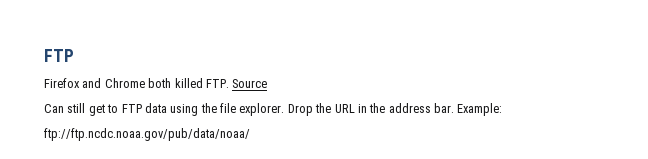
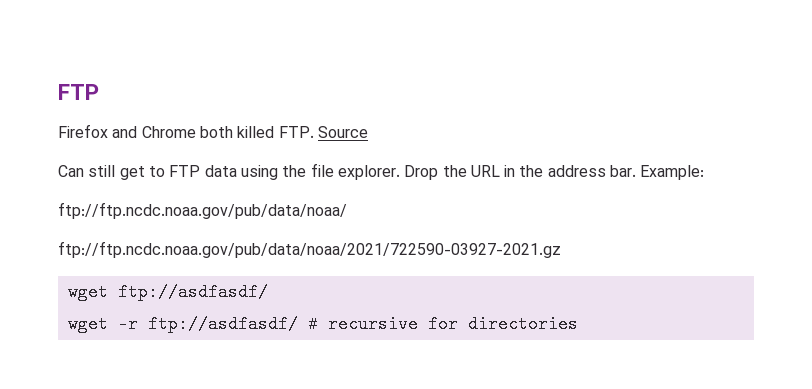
(250, 134) none -> [58,241,561,258] [67,283,268,301] [67,315,578,333] // ftp://ftp.ncdc.noaa.gov/pub/data/noaa/2021/722590-03927-2021.gz // wget ftp://asdfasdf/ // wget -r ftp://asdfasdf/ # recursive for directories

